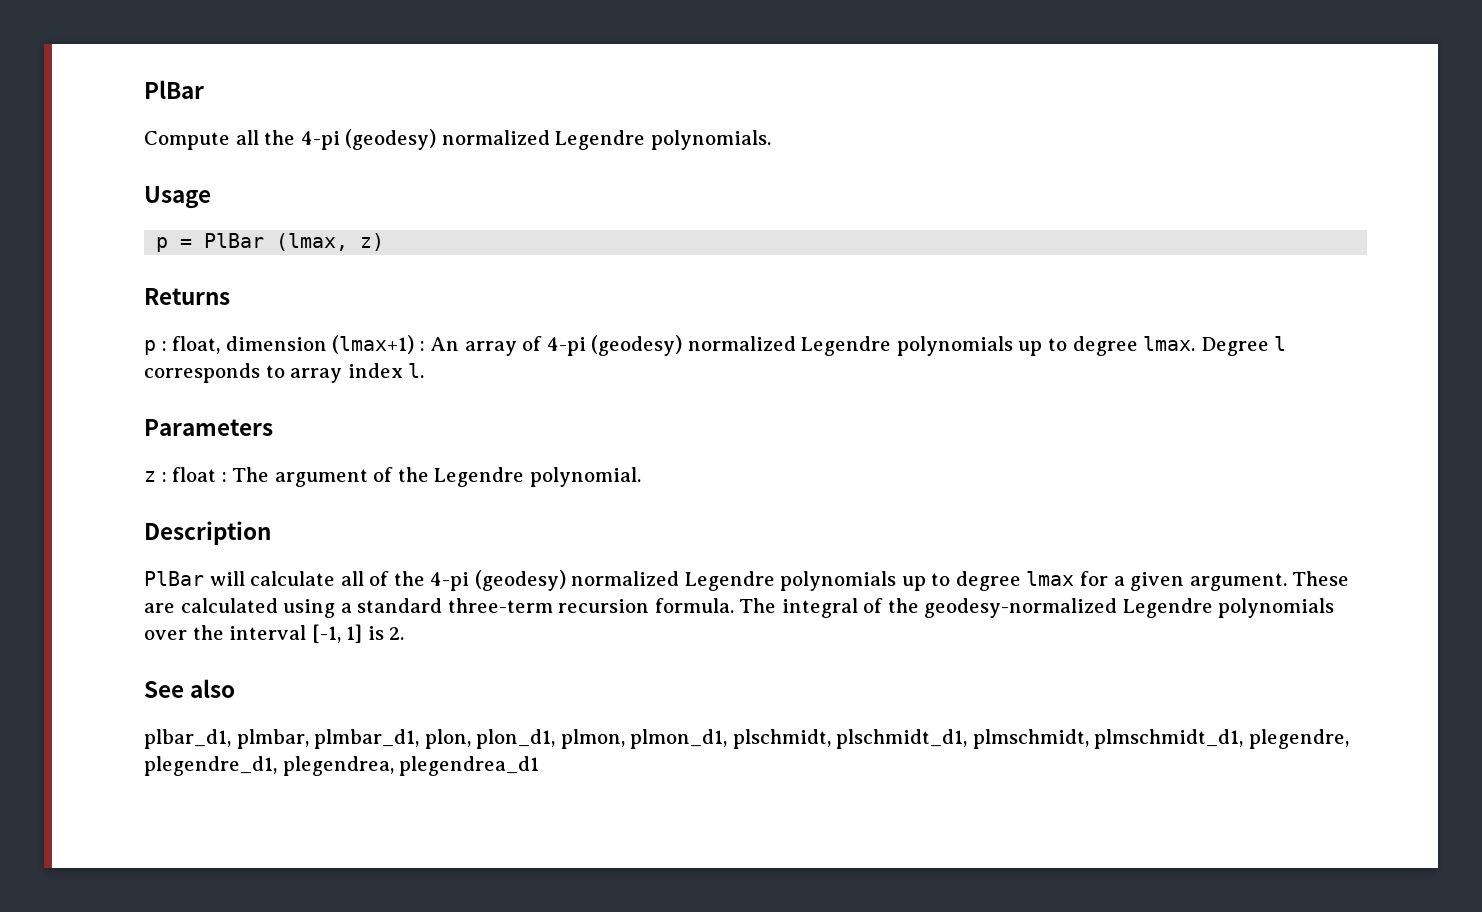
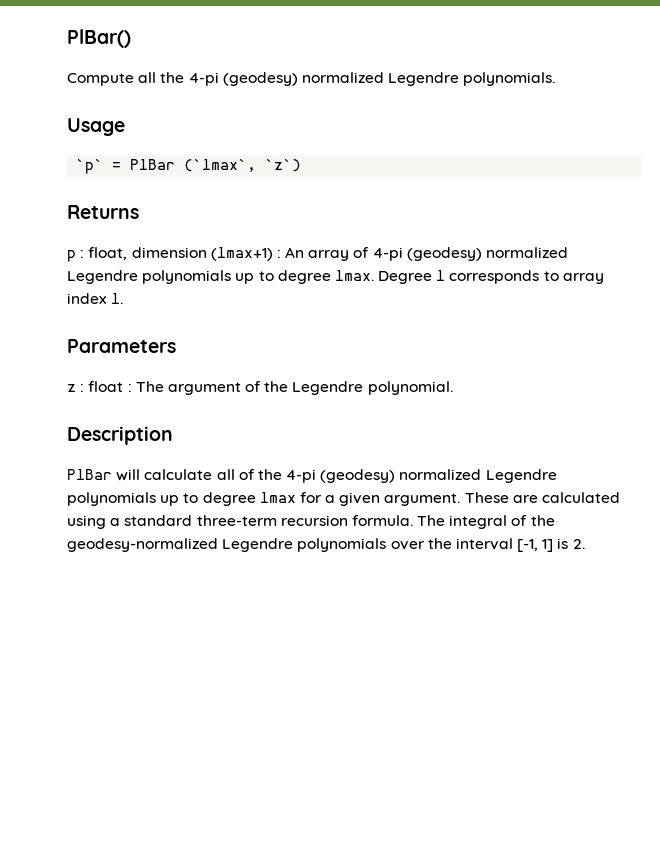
[144,80,204,99] PlBar -> [67,29,131,48] PlBar()
[156,237,169,252] p -> [76,159,104,174] `p`
[276,233,385,251] (lmax, z) -> [184,159,302,172] (`lmax`, `z`)
[144,679,236,698] [144,729,1349,749] [144,756,540,776] // See also // plbar_d1, plmbar, plmbar_d1, plon, plon_d1, plmon, plmon_d1, plschmidt, plschmidt_d1, plmschmidt, plmschmidt_d1, plegendre, plegendre_d1, plegendrea, plegendrea_d1 -> (585, 544) none

